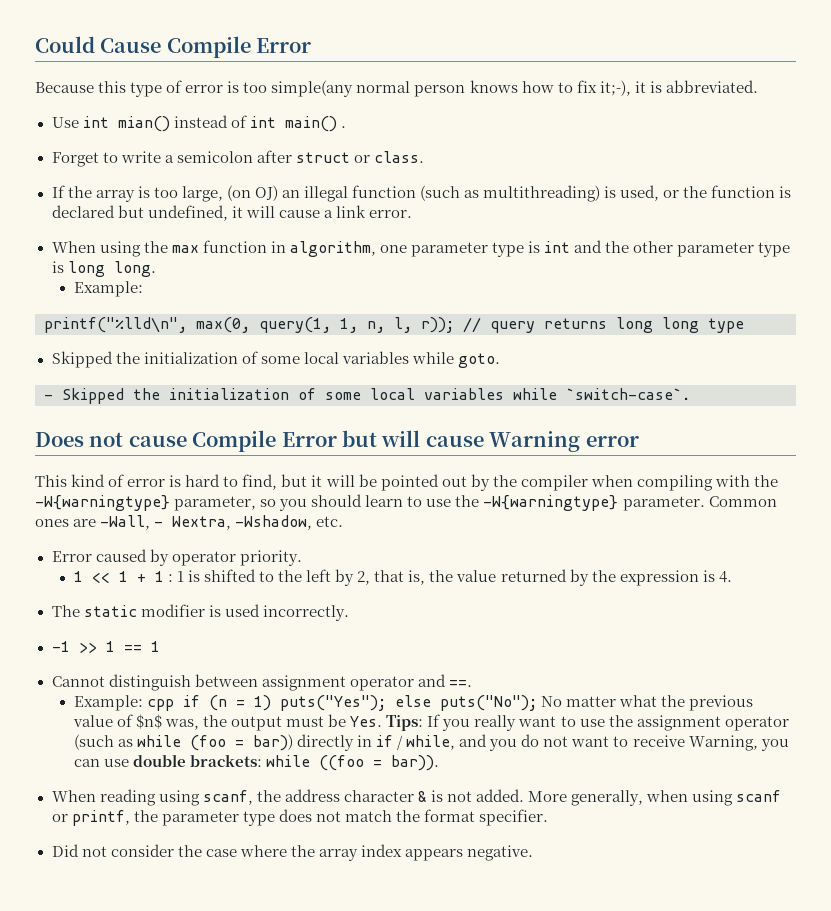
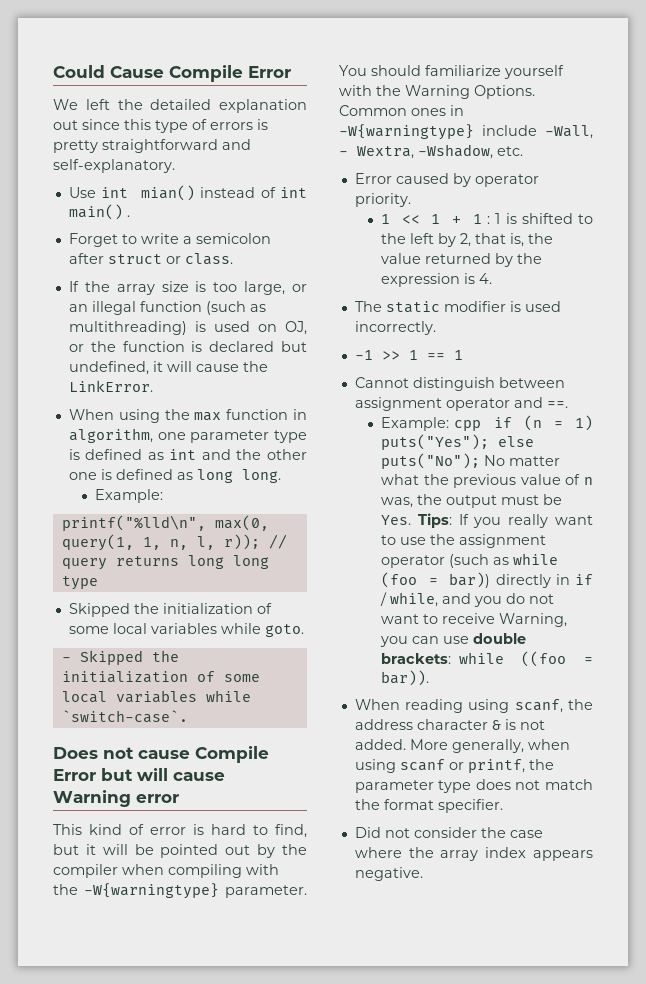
[35,80,758,97] Because this type of error is too simple(any normal person knows how to fix it;-), it is abbreviated. -> [53,99,307,113] [53,119,268,133] [53,139,251,153] [53,159,175,173] We left the detailed explanation out since this type of errors is pretty straightforward and self-explanatory.
(135, 196) none -> [161,281,189,292] size
[226,185,278,201] (on OJ) -> [292,284,308,292] or
[620,185,660,201] used, -> [213,321,307,335] used on OJ,
[323,205,412,218] a link error. -> [242,361,268,372] [68,380,153,392] the LinkError.
(541, 247) none -> [85,449,164,460] defined as
[677,242,791,257] [51,261,64,273] parameter type is -> [68,469,193,480] one is defined as
[174,494,777,511] [35,519,97,527] parameter, so you should learn to use the -W{warningtype} parameter. Common ones are -> [225,885,307,898] [339,65,564,79] [339,85,535,99] [339,105,464,116] [339,124,537,140] parameter. You should familiarize yourself with the Warning Options. Common ones in -W{warningtype} include
[135,714,162,729] $n$ -> [584,477,593,485] n

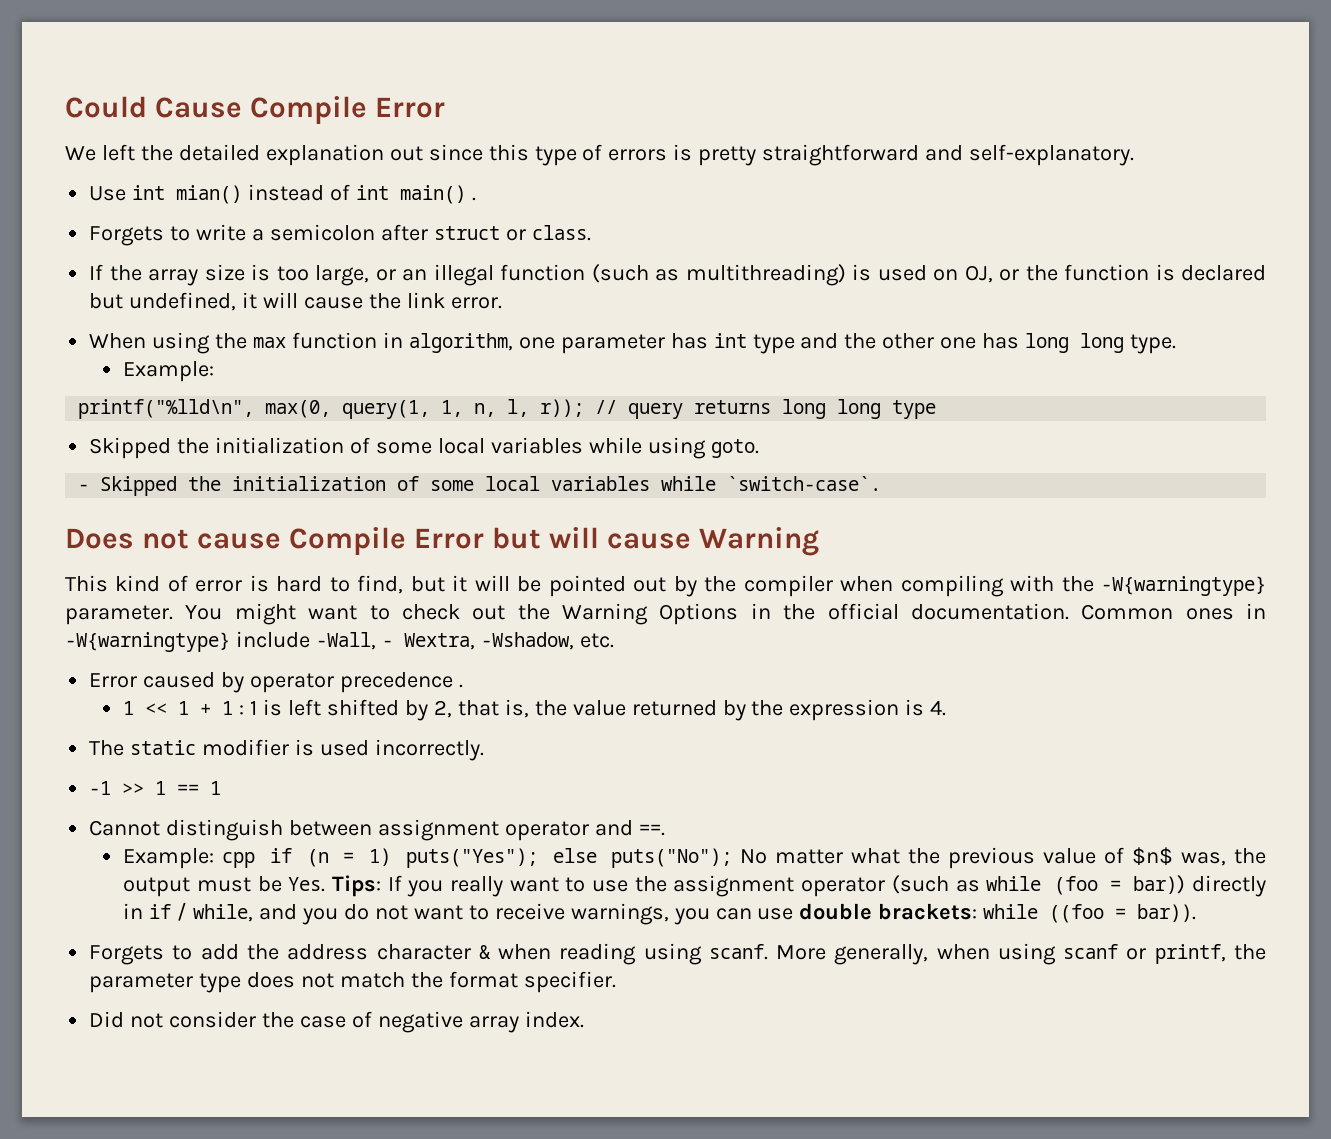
[68,233,118,247] Forget -> [89,226,165,246] Forgets
[68,380,153,392] LinkError. -> [406,292,502,309] link error.
[274,430,307,443] [68,449,307,460] [68,469,281,483] type is defined as int and the other one is defined as long long. -> [670,333,1177,354] has int type and the other one has long long type.
(261, 628) none -> [647,437,706,459] using
[136,794,179,803] error -> (819, 541) none
[371,65,564,79] [339,85,535,99] should familiarize yourself with the Warning Options. -> [234,603,1069,625] might want to check out the Warning Options in the official documentation.
[354,193,411,207] priority. -> [339,672,463,693] precedence .
[521,213,594,224] [381,233,435,244] shifted to the left -> [288,699,399,716] left shifted
[584,477,593,485] n -> [1132,847,1174,866] $n$
[499,613,568,627] Warning, -> [570,903,669,925] warnings,
[354,699,593,713] [354,719,545,730] [354,739,406,750] When reading using scanf, the address character & is not added. -> [89,943,768,965] Forgets to add the address character & when reading using scanf.
[354,847,593,861] [354,867,423,881] where the array index appears negative. -> [351,1011,584,1033] of negative array index.

